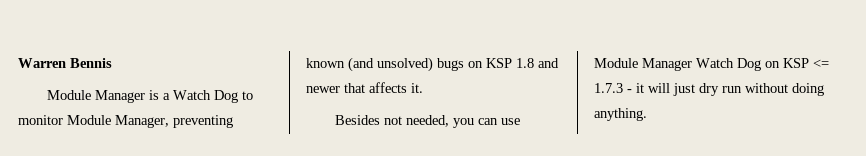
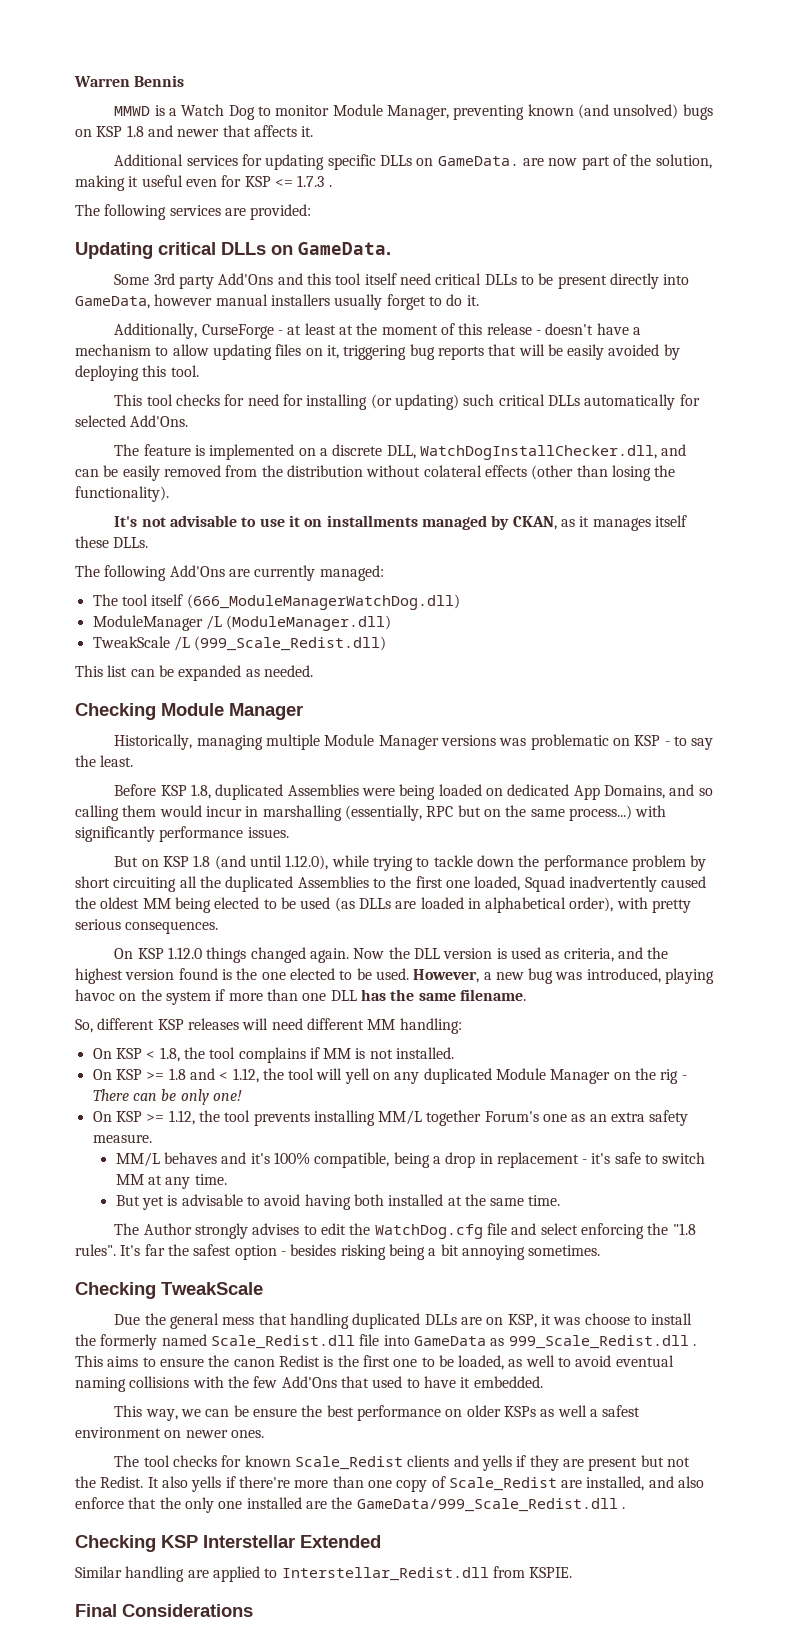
[47,90,146,103] Module Manager -> [114,106,151,116] MMWD
[335,115,521,128] [594,58,829,71] [594,83,824,96] [594,108,647,121] Besides not needed, you can use Module Manager Watch Dog on KSP <= 1.7.3 - it will just dry run without doing anything. -> [114,154,712,170] [75,175,332,191] [75,204,312,220] [75,242,391,259] [114,273,690,289] [75,294,479,310] [114,323,641,339] [75,344,680,360] [75,365,199,381] [114,394,700,410] [75,415,189,427] [114,444,687,460] [75,465,676,481] [75,486,169,502] [114,515,687,531] [75,536,149,548] [75,565,384,581] [92,594,460,610] [92,615,392,631] [92,636,387,651] [75,665,313,681] [75,703,303,720] [114,734,714,750] [75,755,134,767] [114,784,713,800] [75,805,667,821] [75,826,289,842] [114,855,707,871] [75,876,707,892] [75,897,692,913] [75,919,219,934] [114,947,669,963] [75,968,715,984] [75,989,526,1005] [75,1018,462,1034] [92,1047,455,1063] [92,1068,687,1084] [92,1089,242,1105] [92,1110,689,1126] [92,1134,152,1143] [115,1152,706,1168] [115,1174,227,1189] [115,1194,561,1210] [114,1223,696,1239] [75,1244,601,1260] [75,1282,263,1299] [114,1313,693,1329] [75,1334,696,1350] [75,1355,674,1370] [75,1376,543,1392] [114,1405,641,1421] [75,1427,264,1438] [114,1455,690,1471] [75,1476,705,1492] [75,1497,625,1513] [75,1535,381,1552] [75,1566,573,1582] [75,1604,253,1617] Additional services for updating specific DLLs on GameData. are now part of the solution, making it useful even for KSP <= 1.7.3 . // The following services are provided: // Updating critical DLLs on GameData. // Some 3rd party Add'Ons and this tool itself need critical DLLs to be present directly into GameData, however manual installers usually forget to do it. // Additionally, CurseForge - at least at the moment of this release - doesn't have a mechanism to allow updating files on it, triggering bug reports that will be easily avoided by deploying this tool. // This tool checks for need for installing (or updating) such critical DLLs automatically for selected Add'Ons. // The feature is implemented on a discrete DLL, WatchDogInstallChecker.dll, and can be easily removed from the distribution without colateral effects (other than losing the functionality). // It's not advisable to use it on installments managed by CKAN, as it manages itself these DLLs. // The following Add'Ons are currently managed: // The tool itself (666_ModuleManagerWatchDog.dll) // ModuleManager /L (ModuleManager.dll) // TweakScale /L (999_Scale_Redist.dll) // This list can be expanded as needed. // Checking Module Manager // Historically, managing multiple Module Manager versions was problematic on KSP - to say the least. // Before KSP 1.8, duplicated Assemblies were being loaded on dedicated App Domains, and so calling them would incur in marshalling (essentially, RPC but on the same process...) with significantly performance issues. // But on KSP 1.8 (and until 1.12.0), while trying to tackle down the performance problem by short circuiting all the duplicated Assemblies to the first one loaded, Squad inadvertently caused the oldest MM being elected to be used (as DLLs are loaded in alphabetical order), with pretty serious consequences. // On KSP 1.12.0 things changed again. Now the DLL version is used as criteria, and the highest version found is the one elected to be used. However, a new bug was introduced, playing havoc on the system if more than one DLL has the same filename. // So, different KSP releases will need different MM handling: // On KSP < 1.8, the tool complains if MM is not installed. // On KSP >= 1.8 and < 1.12, the tool will yell on any duplicated Module Manager on the rig - There can be only one! // On KSP >= 1.12, the tool prevents installing MM/L together Forum's one as an extra safety measure. // MM/L behaves and it's 100% compatible, being a drop in replacement - it's safe to switch MM at any time. // But yet is advisable to avoid having both installed at the same time. // The Author strongly advises to edit the WatchDog.cfg file and select enforcing the "1.8 rules". It's far the safest option - besides risking being a bit annoying sometimes. // Checking TweakScale // Due the general mess that handling duplicated DLLs are on KSP, it was choose to install the formerly named Scale_Redist.dll file into GameData as 999_Scale_Redist.dll . This aims to ensure the canon Redist is the first one to be loaded, as well to avoid eventual naming collisions with the few Add'Ons that used to have it embedded. // This way, we can be ensure the best performance on older KSPs as well a safest environment on newer ones. // The tool checks for known Scale_Redist clients and yells if they are present but not the Redist. It also yells if there're more than one copy of Scale_Redist are installed, and also enforce that the only one installed are the GameData/999_Scale_Redist.dll . // Checking KSP Interstellar Extended // Similar handling are applied to Interstellar_Redist.dll from KSPIE. // Final Considerations

